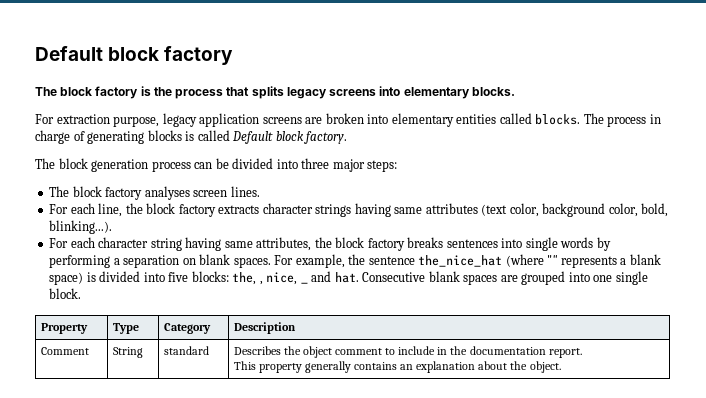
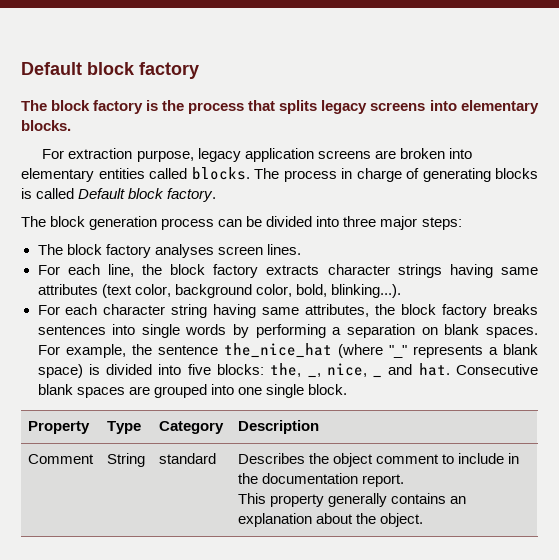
[547,255,558,265] "" -> [388,345,407,358] "_"
[259,281,263,285] , -> [307,373,321,378] _,

